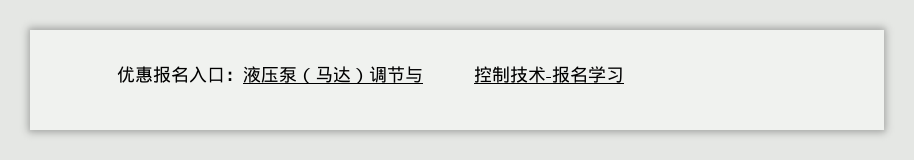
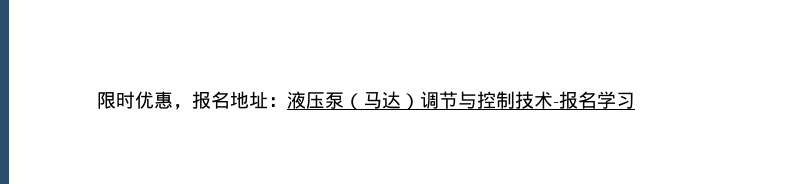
[116,66,225,83] 优惠报名入口 -> [97,91,268,110] 限时优惠，报名地址

